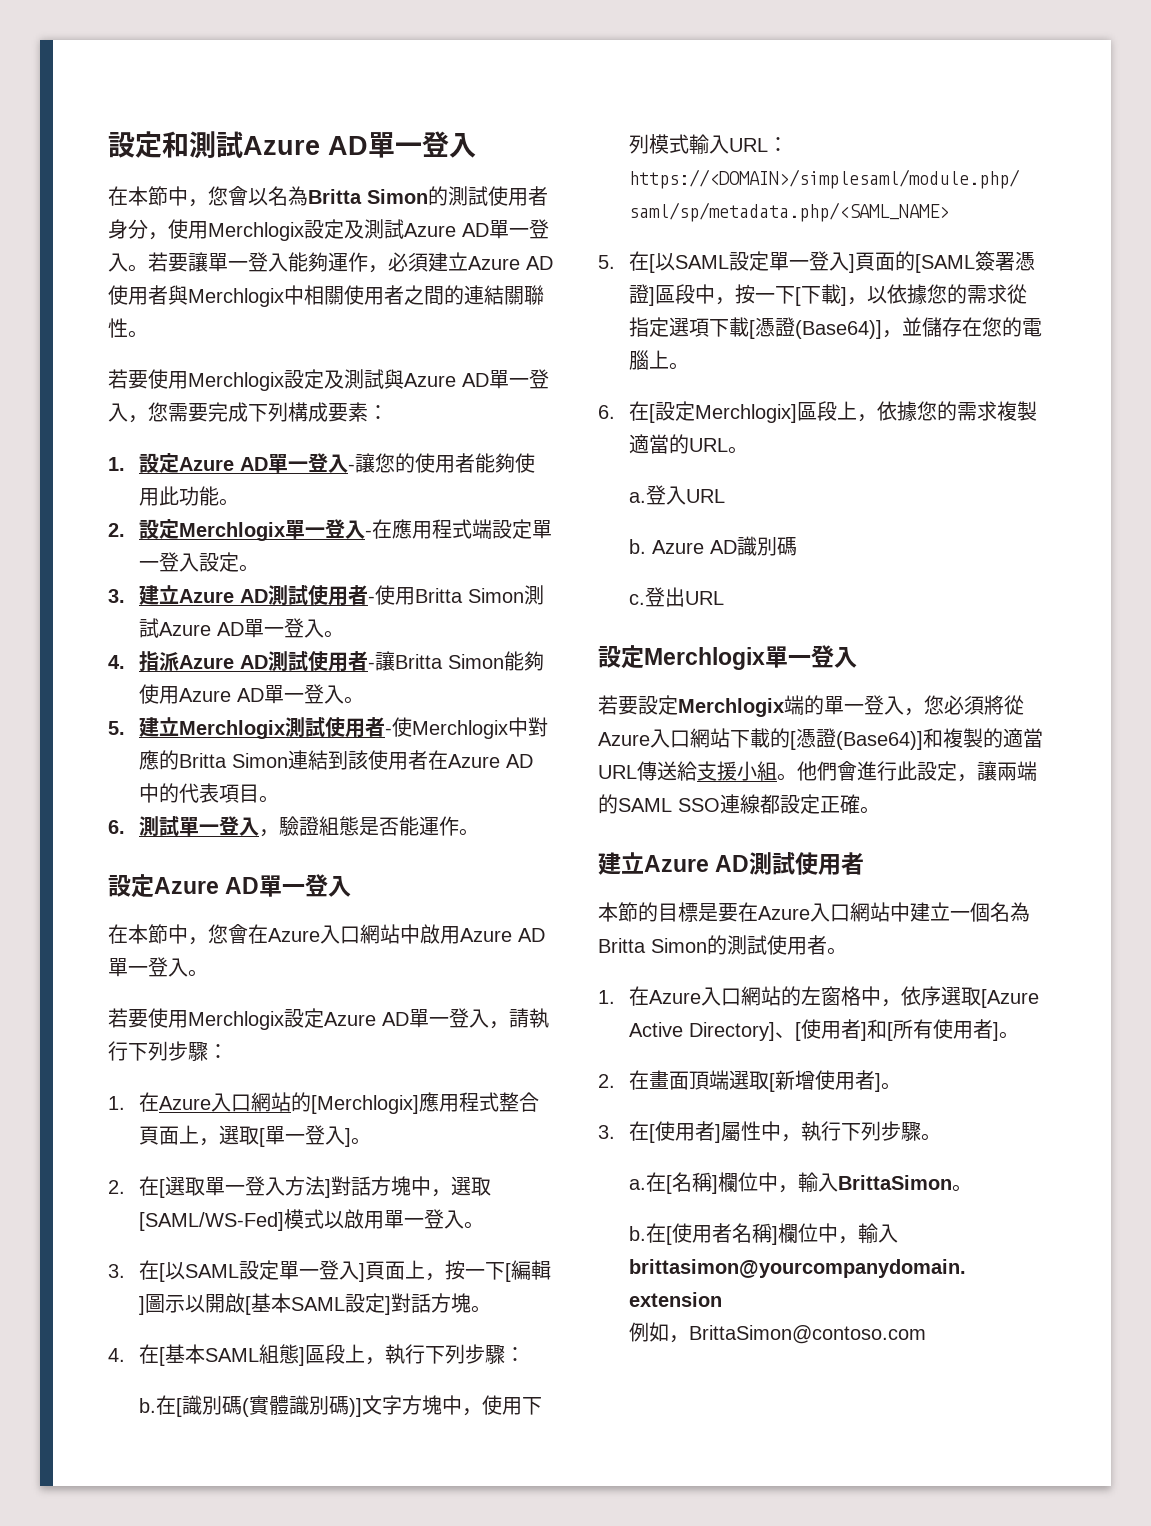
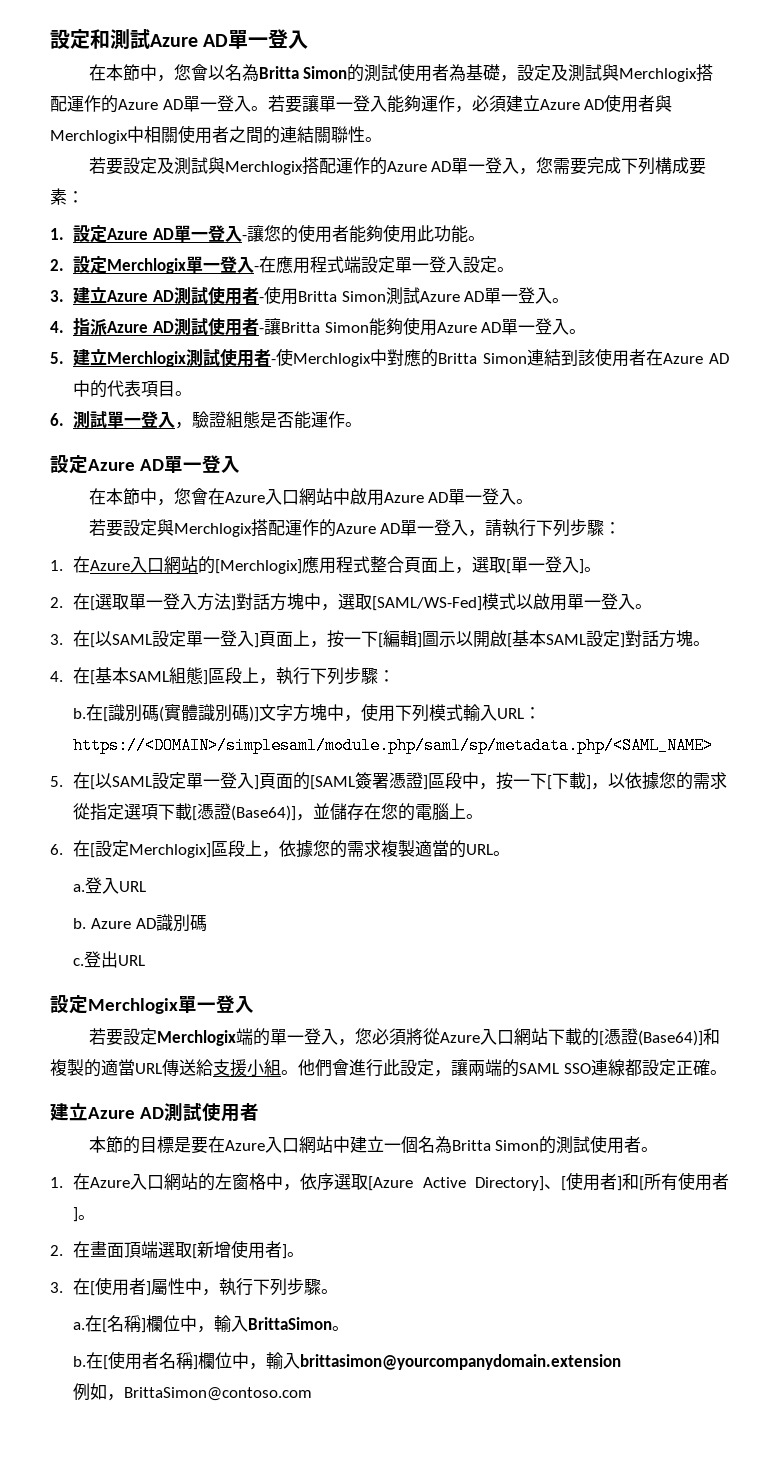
[108,219,404,241] 身分，使用Merchlogix設定及測試 -> [449,64,714,82] [50,95,118,113] 為基礎，設定及測試與Merchlogix搭配運作的
[148,369,404,391] 使用Merchlogix設定及測試與 -> [122,157,387,175] 設定及測試與Merchlogix搭配運作的
[148,1008,324,1030] 使用Merchlogix設定 -> [122,519,336,537] 設定與Merchlogix搭配運作的

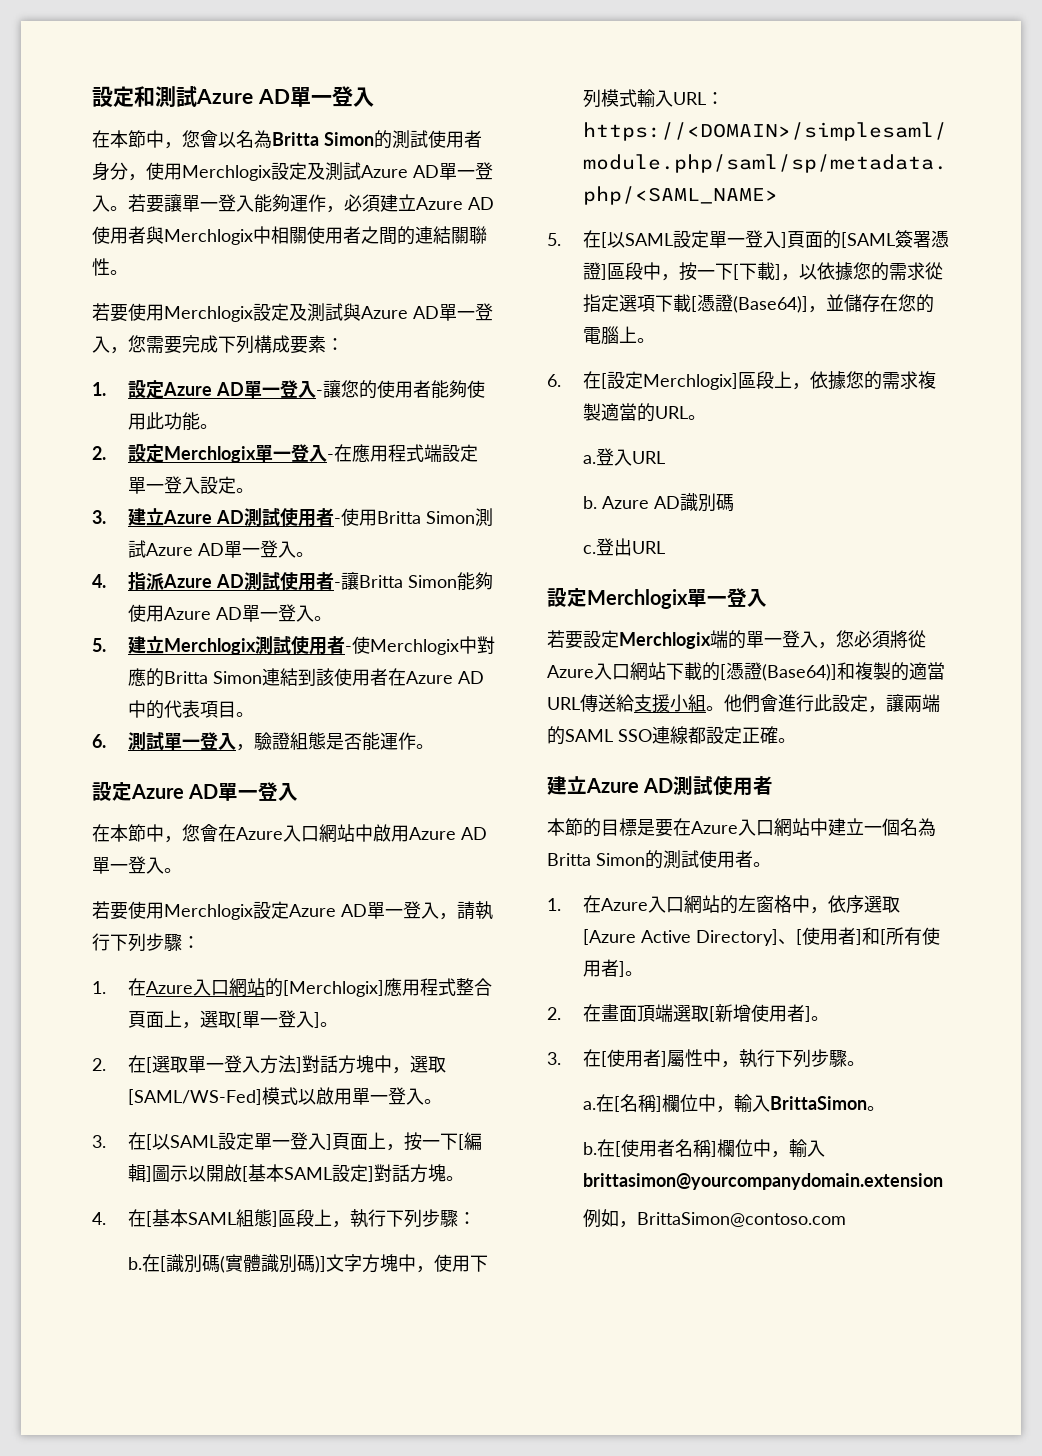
[449,64,714,82] [50,95,118,113] 為基礎，設定及測試與Merchlogix搭配運作的 -> [92,162,361,181] 身分，使用Merchlogix設定及測試
[122,157,387,175] 設定及測試與Merchlogix搭配運作的 -> [128,303,361,322] 使用Merchlogix設定及測試與
[122,519,336,537] 設定與Merchlogix搭配運作的 -> [128,901,289,920] 使用Merchlogix設定

